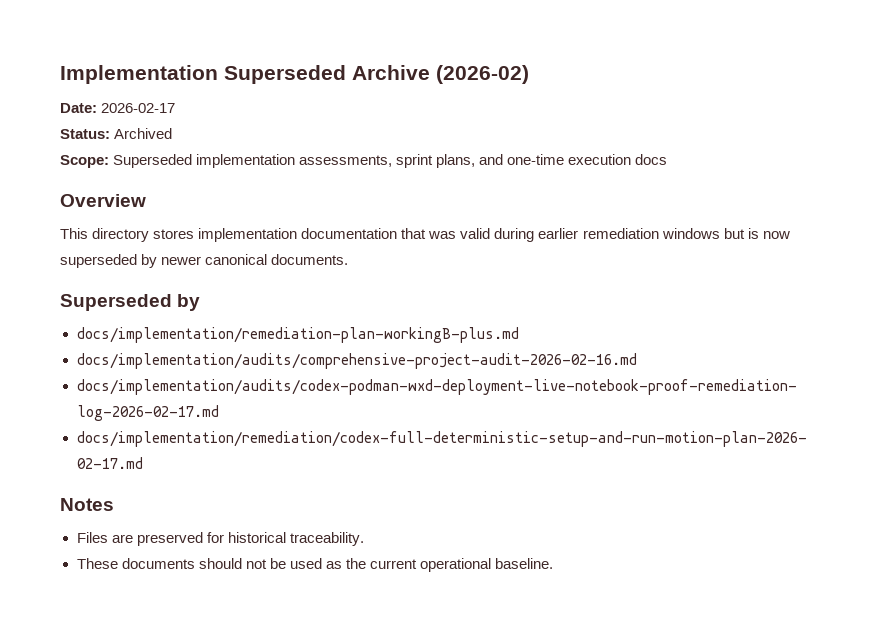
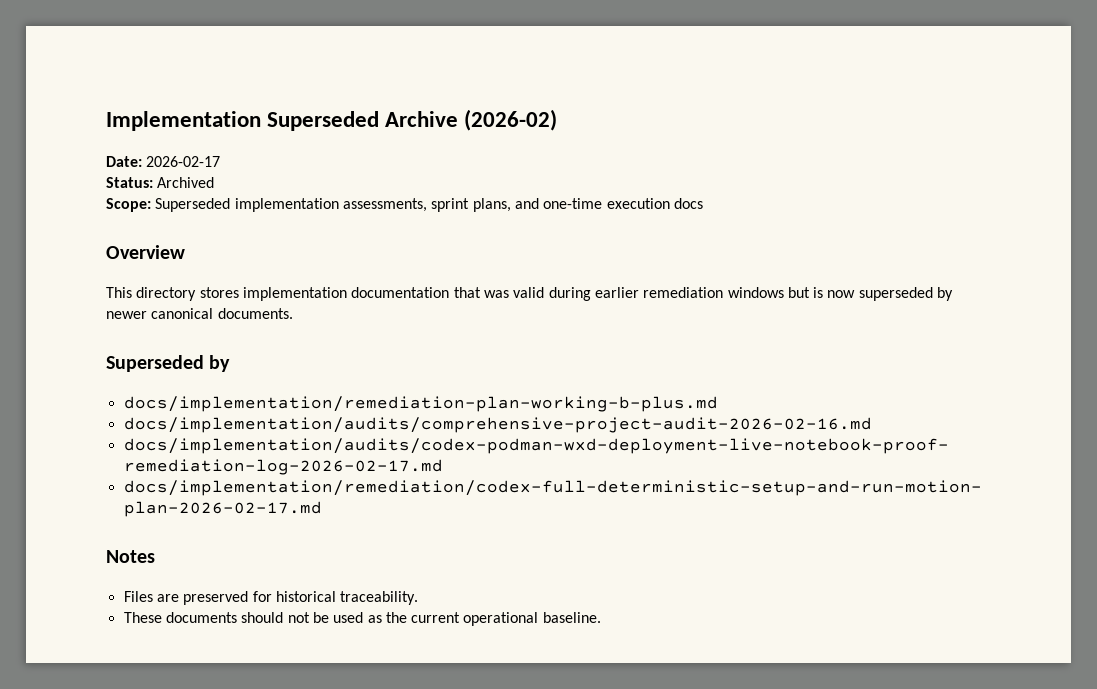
[76,327,519,343] docs/implementation/remediation-plan-workingB-plus.md -> [123,396,718,412] docs/implementation/remediation-plan-working-b-plus.md

